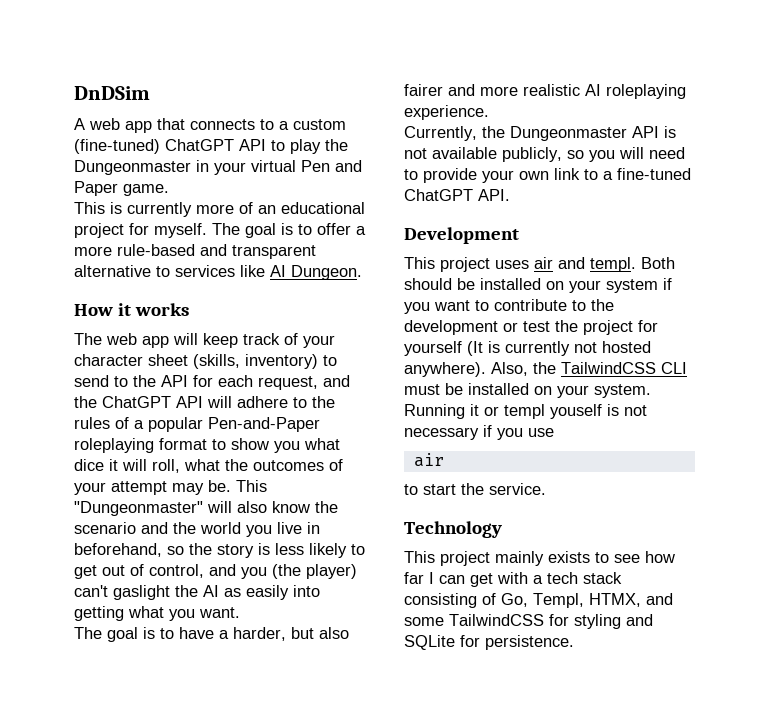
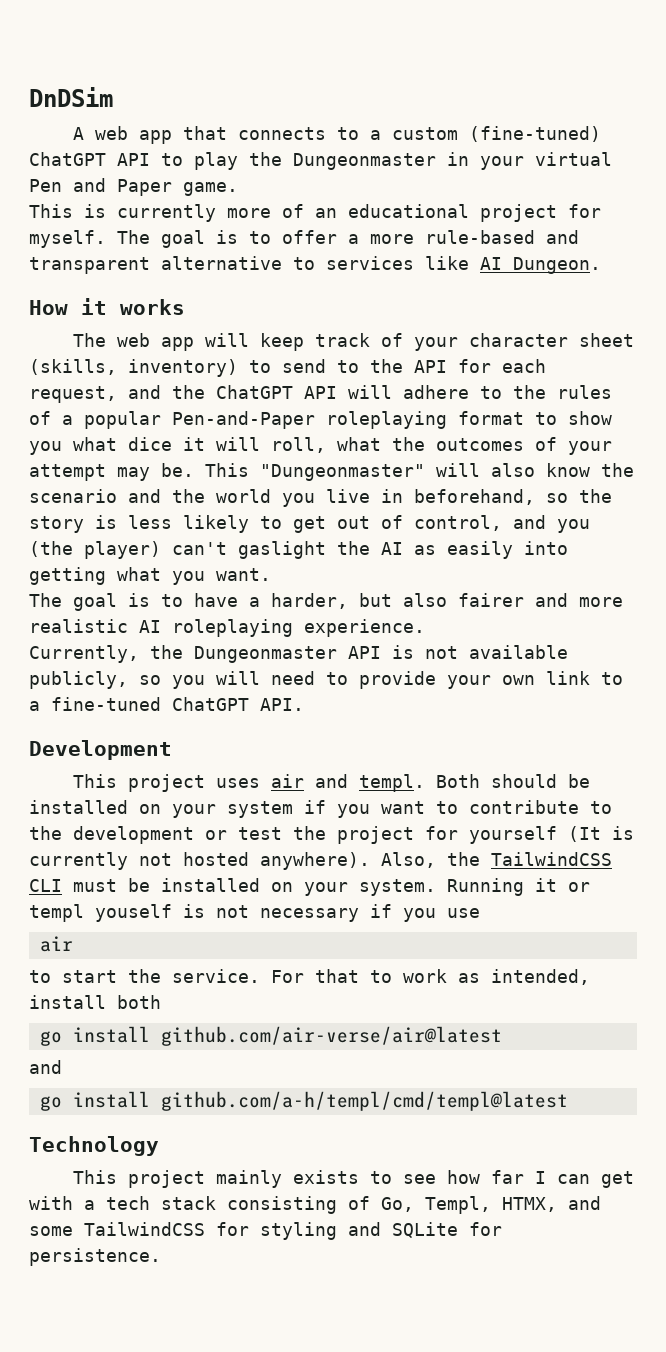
(546, 489) none -> [271,969,590,985] [29,995,161,1009] [39,1026,502,1046] [29,1060,62,1074] [39,1091,568,1111] For that to work as intended, install both // go install github.com/air-verse/air@latest // and // go install github.com/a-h/templ/cmd/templ@latest

